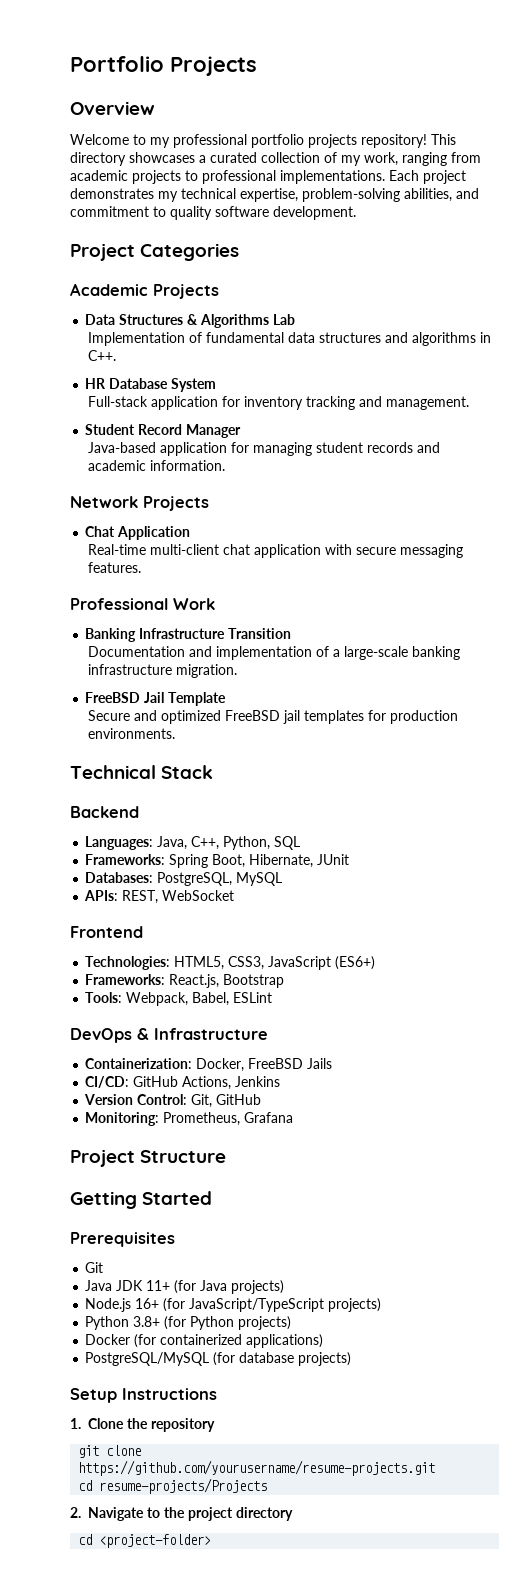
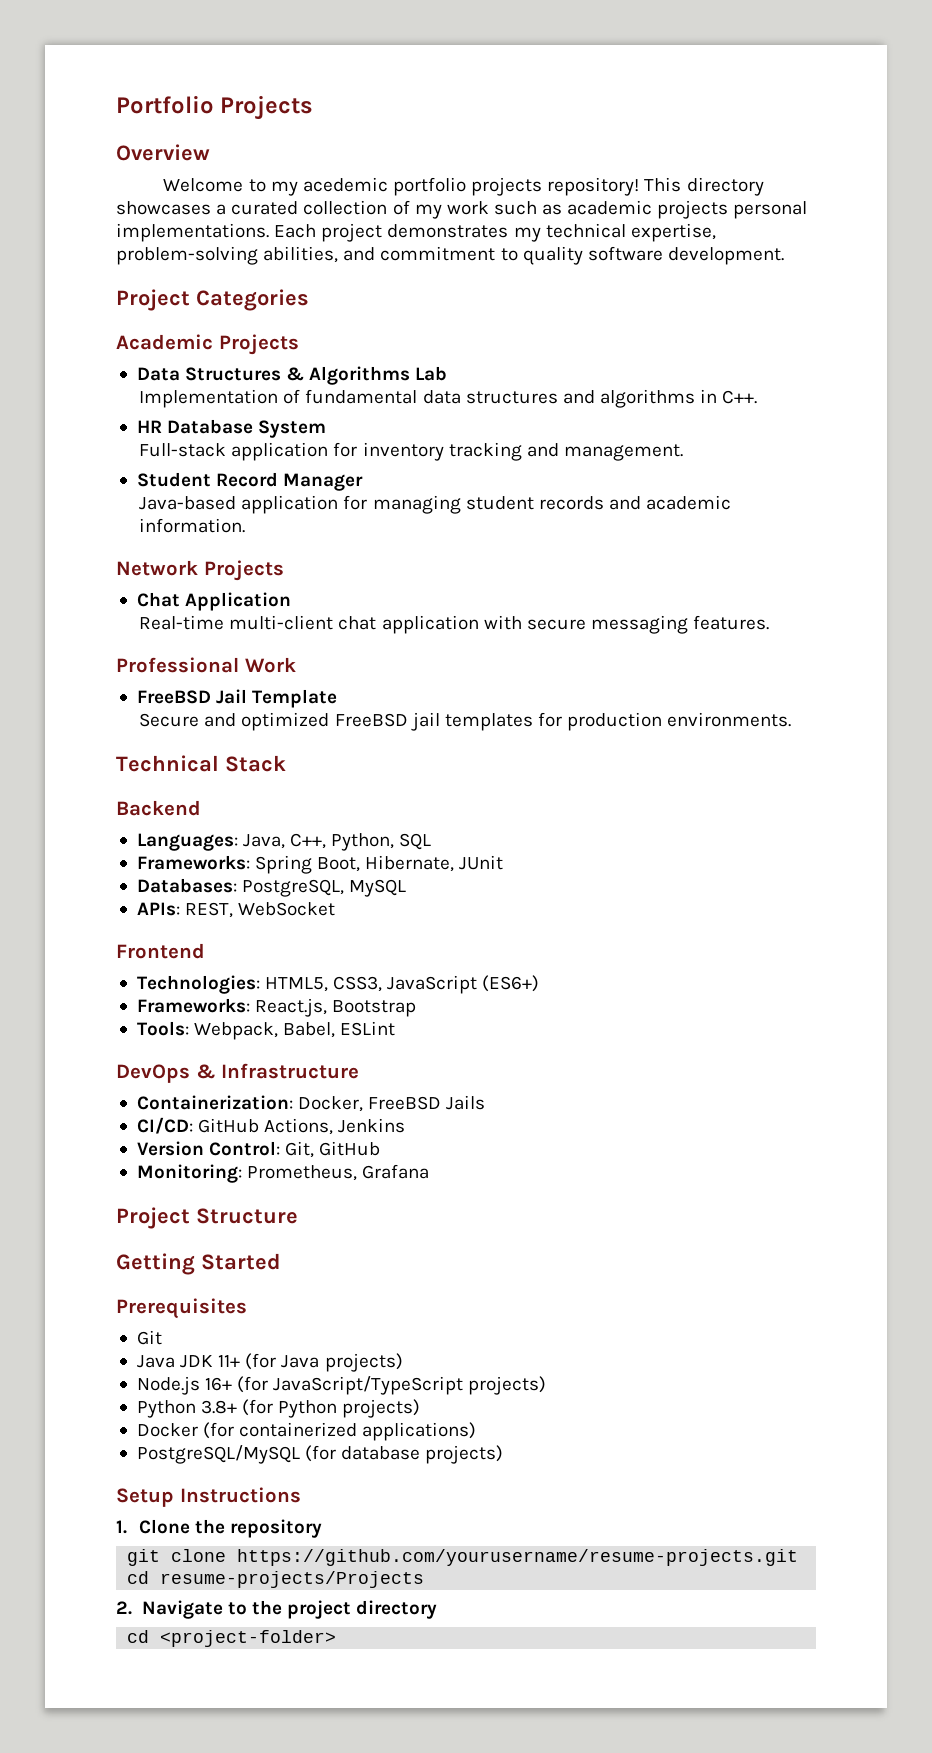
[173,134,247,148] professional -> [302,177,388,192] acedemic
[364,152,481,166] [70,170,276,184] work, ranging from academic projects to professional -> [446,200,808,219] work such as academic projects personal
[85,628,292,642] [87,646,460,660] [87,664,237,678] // Banking Infrastructure Transition // Documentation and implementation of a large-scale banking infrastructure migration. -> (296, 665) none

